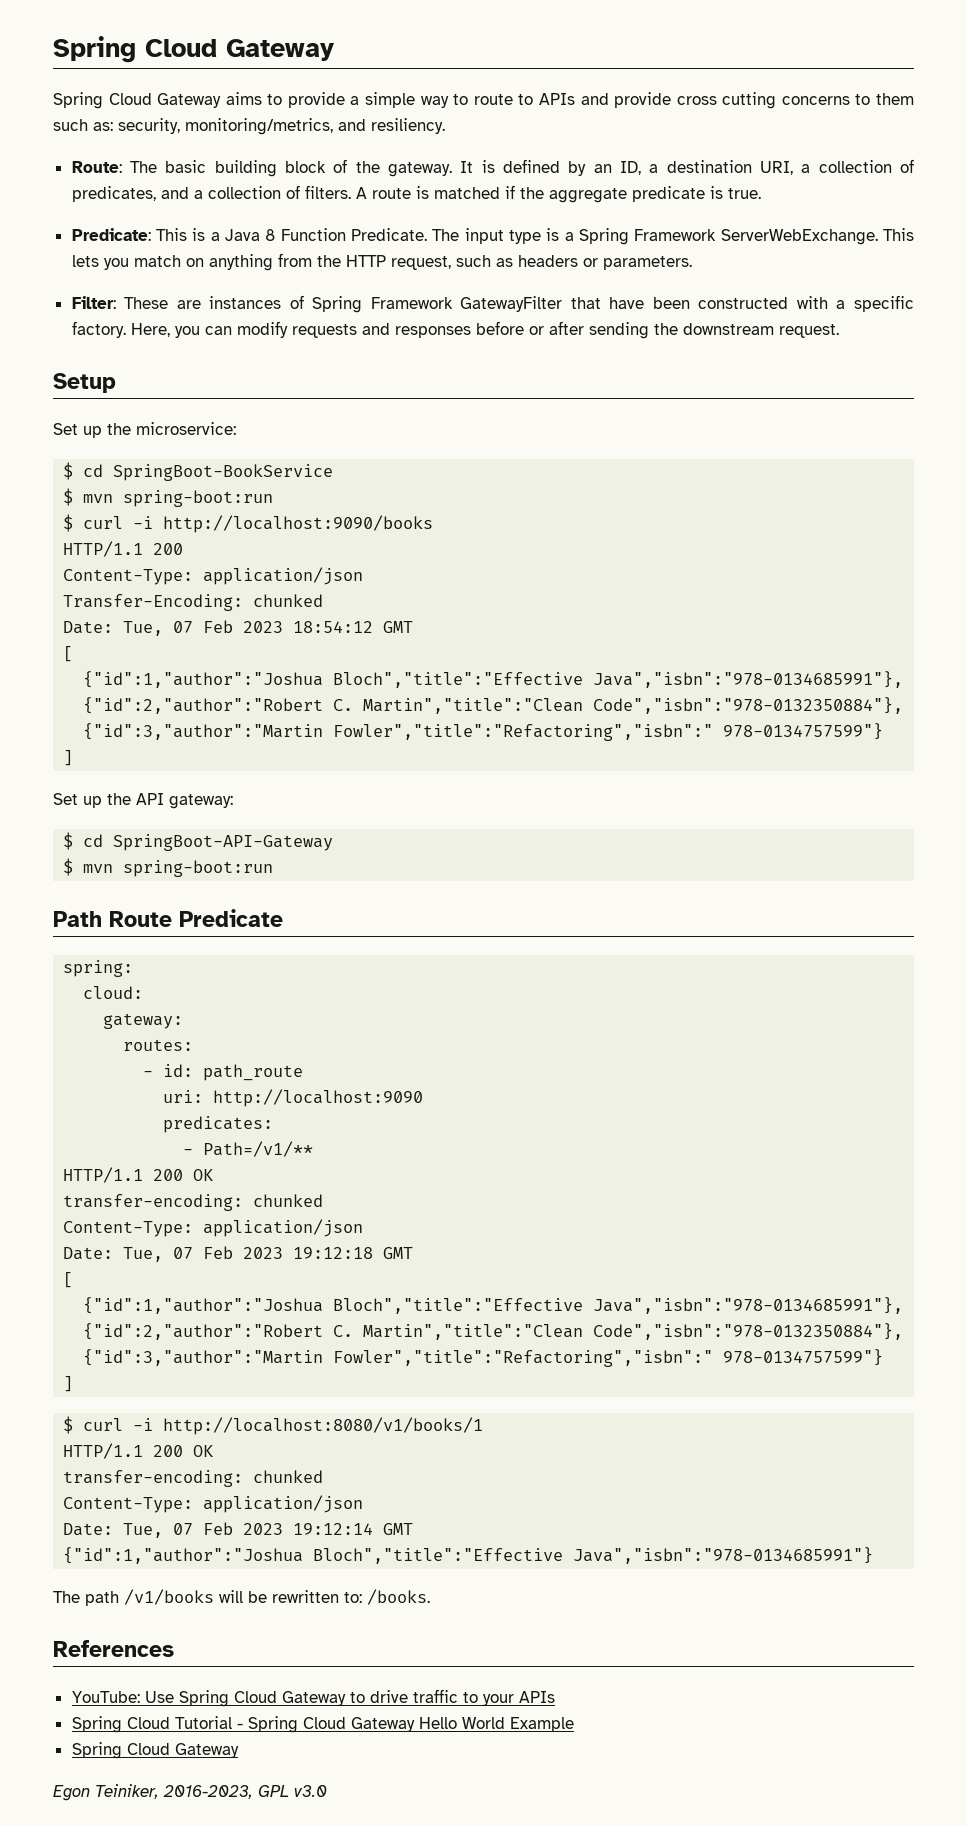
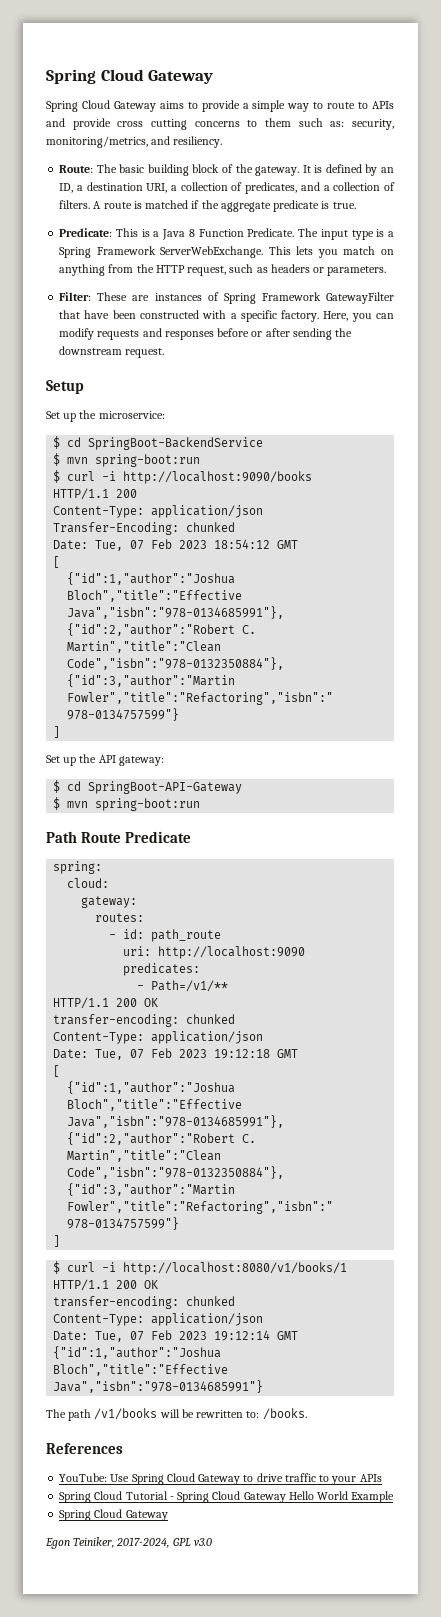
[113,464,334,481] SpringBoot-BookService -> [88,437,264,450] SpringBoot-BackendService
[163,1785,253,1799] 2016-2023, -> [116,1537,170,1548] 2017-2024,

